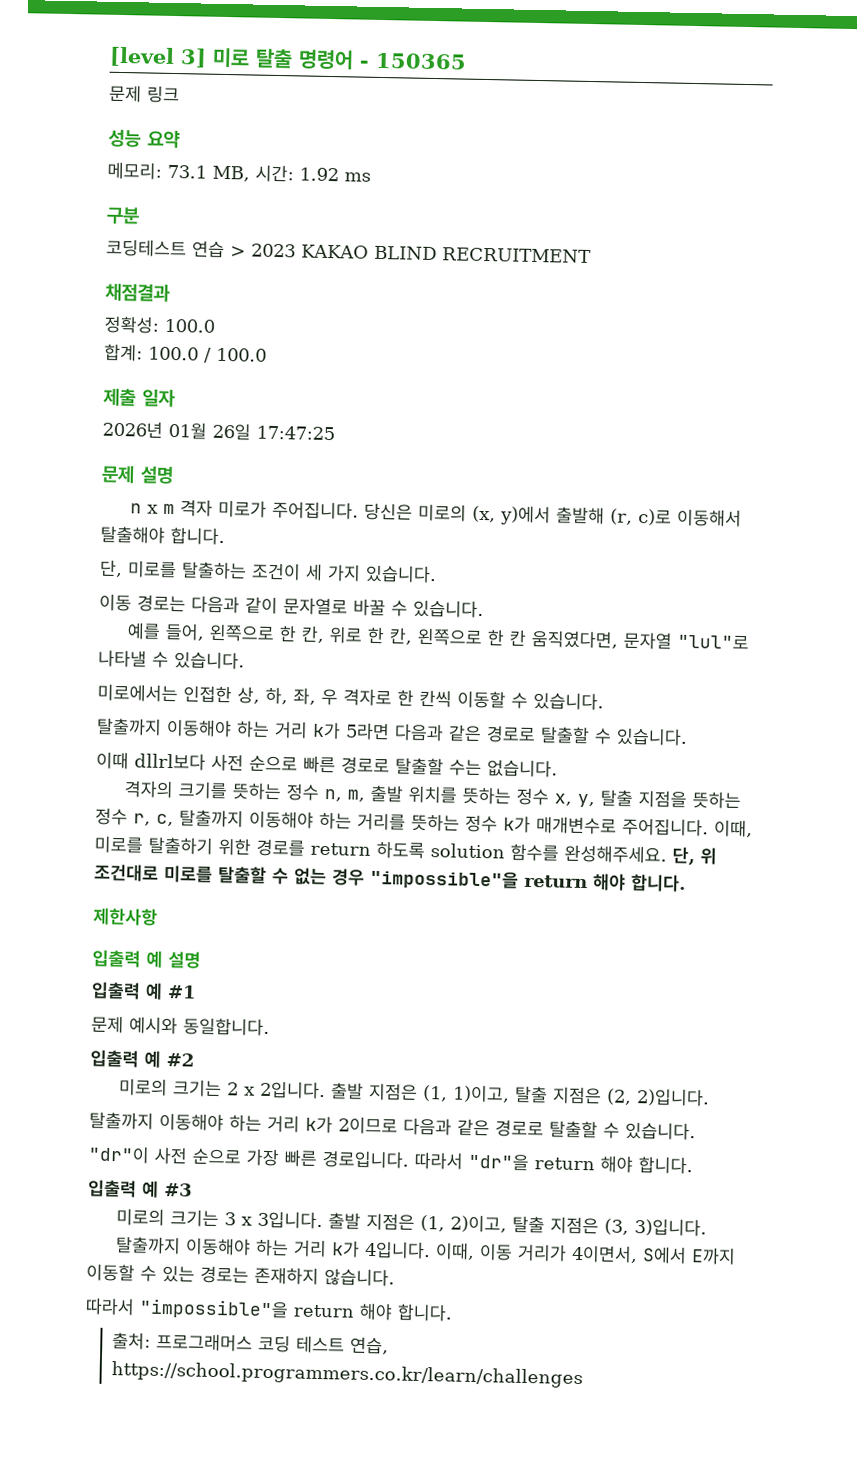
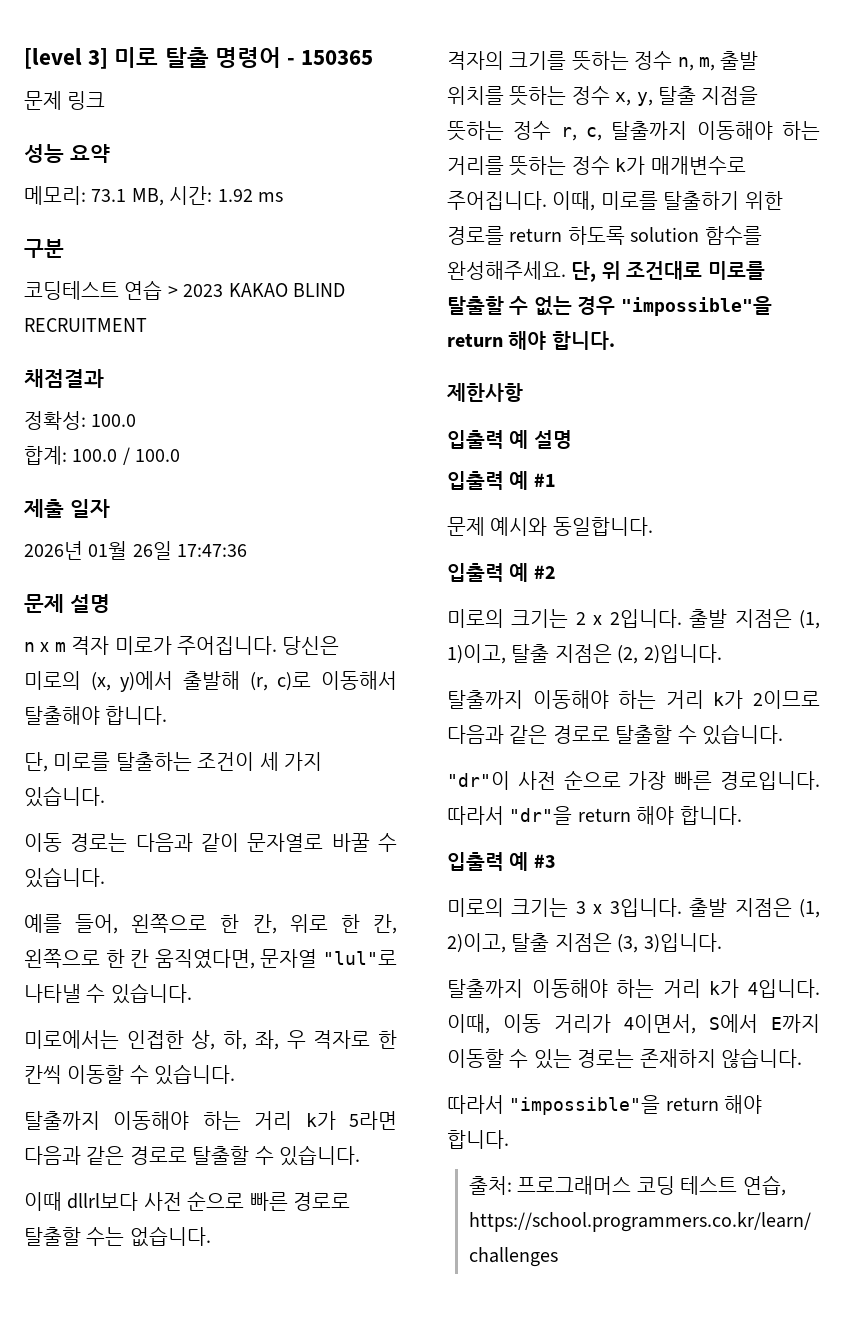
[256,425,335,441] 17:47:25 -> [177,544,248,557] 17:47:36

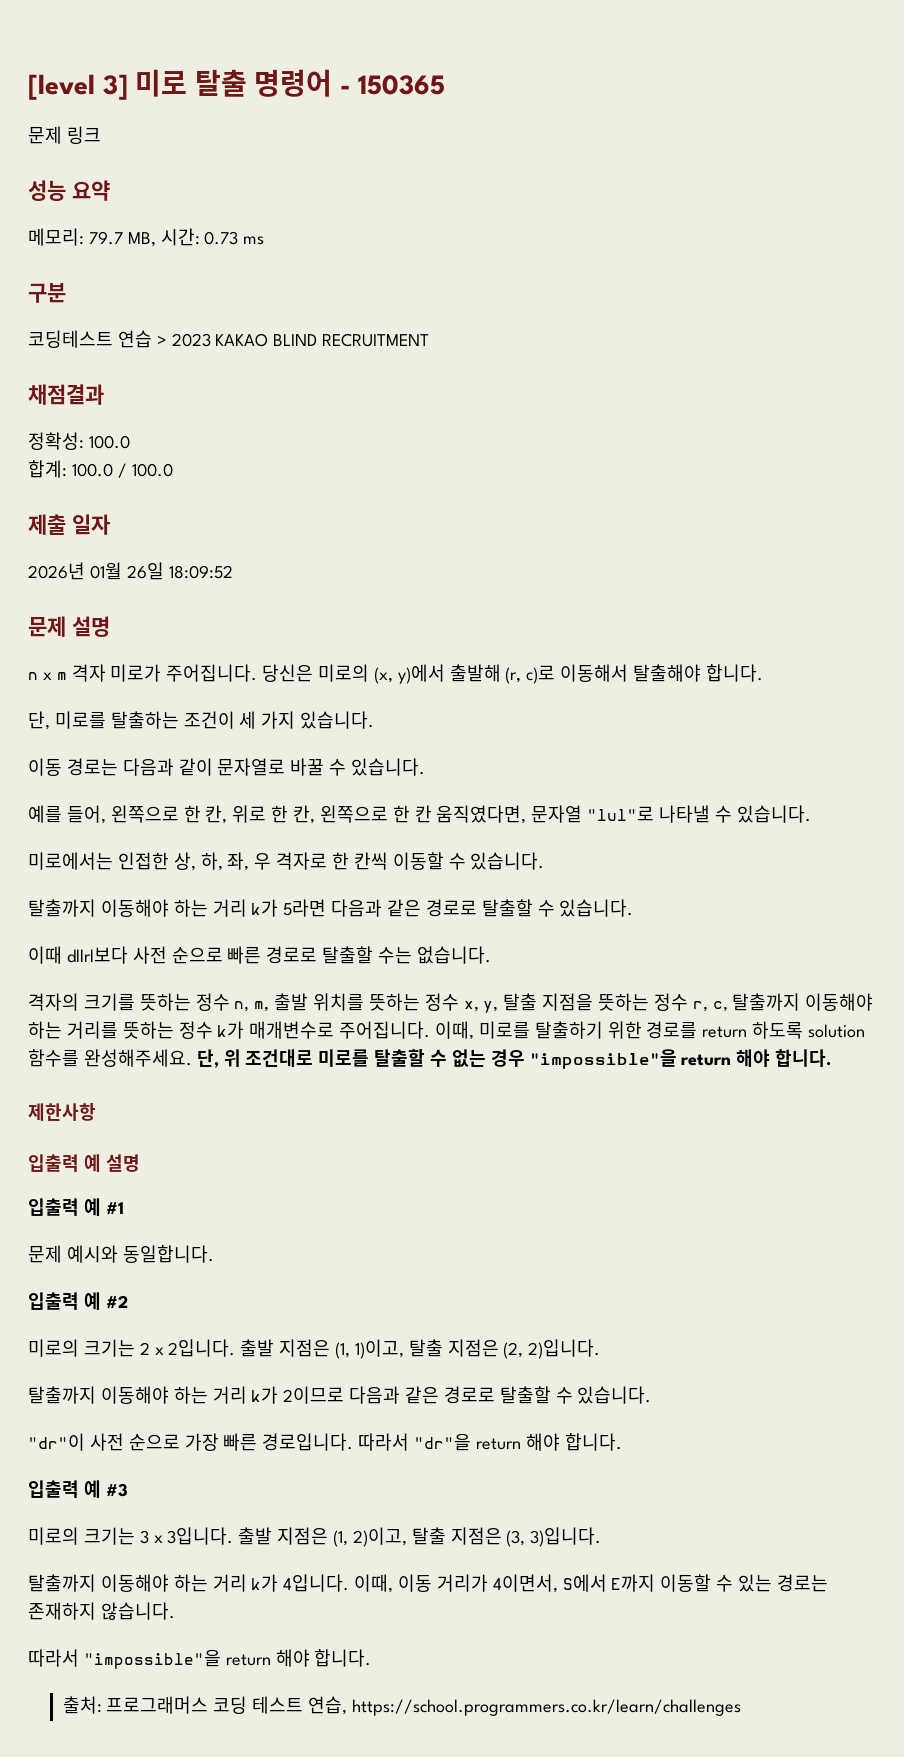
[91,189,127,202] 73.1 -> [88,231,123,245] 79.7
[217,189,253,202] 1.92 -> [204,231,239,245] 0.73
[177,544,248,557] 17:47:36 -> [168,565,233,579] 18:09:52

